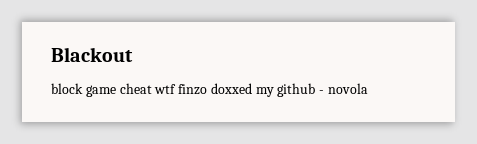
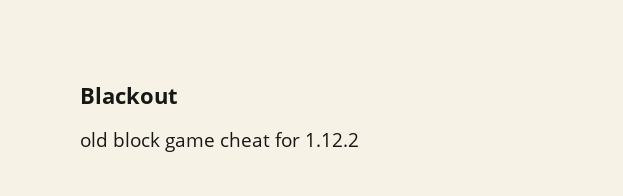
(133, 54) none -> [80,132,108,147] old
[154,83,369,97] wtf finzo doxxed my github - novola -> [275,132,359,147] for 1.12.2

